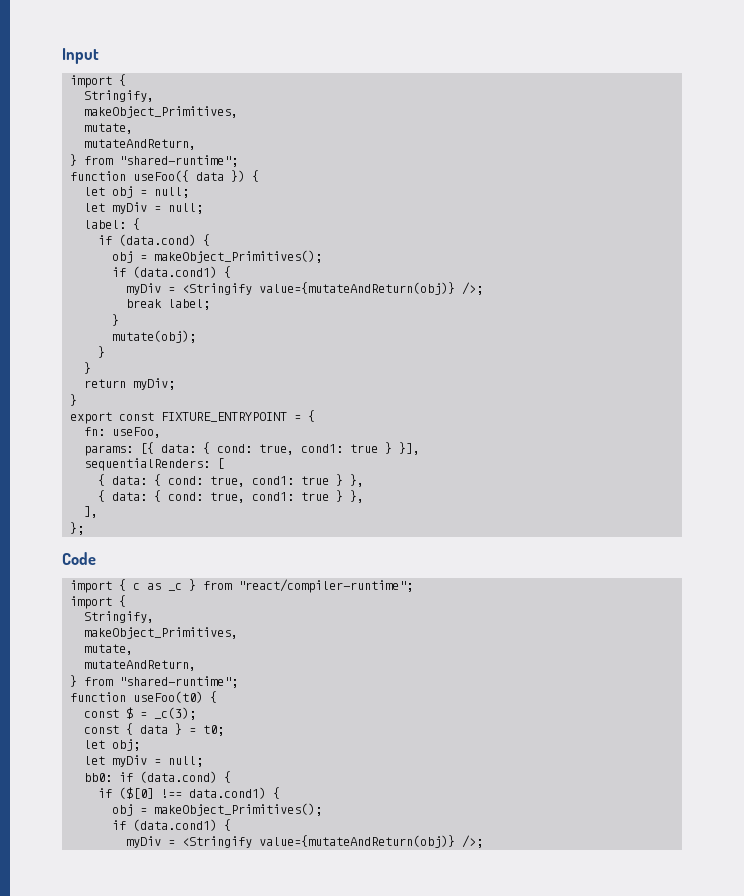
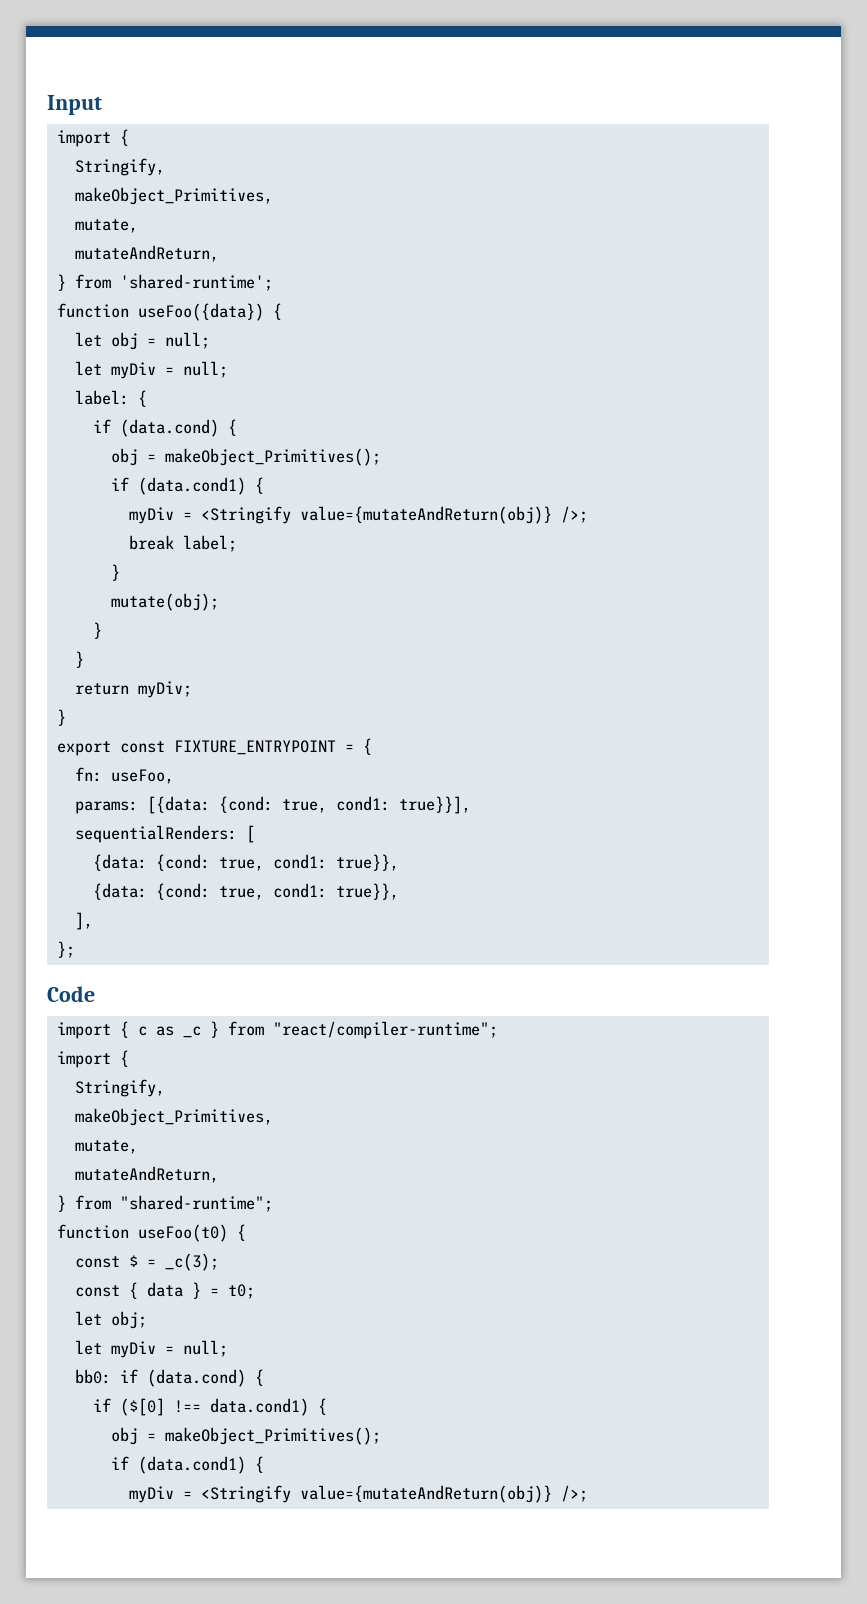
[118,155,238,167] [69,170,245,182] "shared-runtime"; // function useFoo({ data }) -> [120,274,274,291] [57,303,265,321] 'shared-runtime'; // function useFoo({data})
[139,442,420,455] [83,458,224,471] [97,474,364,487] [97,490,364,503] [{ data: { cond: true, cond1: true } }], // sequentialRenders: [ // { data: { cond: true, cond1: true } }, // { data: { cond: true, cond1: true } }, -> [147,796,472,814] [75,825,256,843] [93,854,400,871] [93,883,400,900] [{data: {cond: true, cond1: true}}], // sequentialRenders: [ // {data: {cond: true, cond1: true}}, // {data: {cond: true, cond1: true}},

